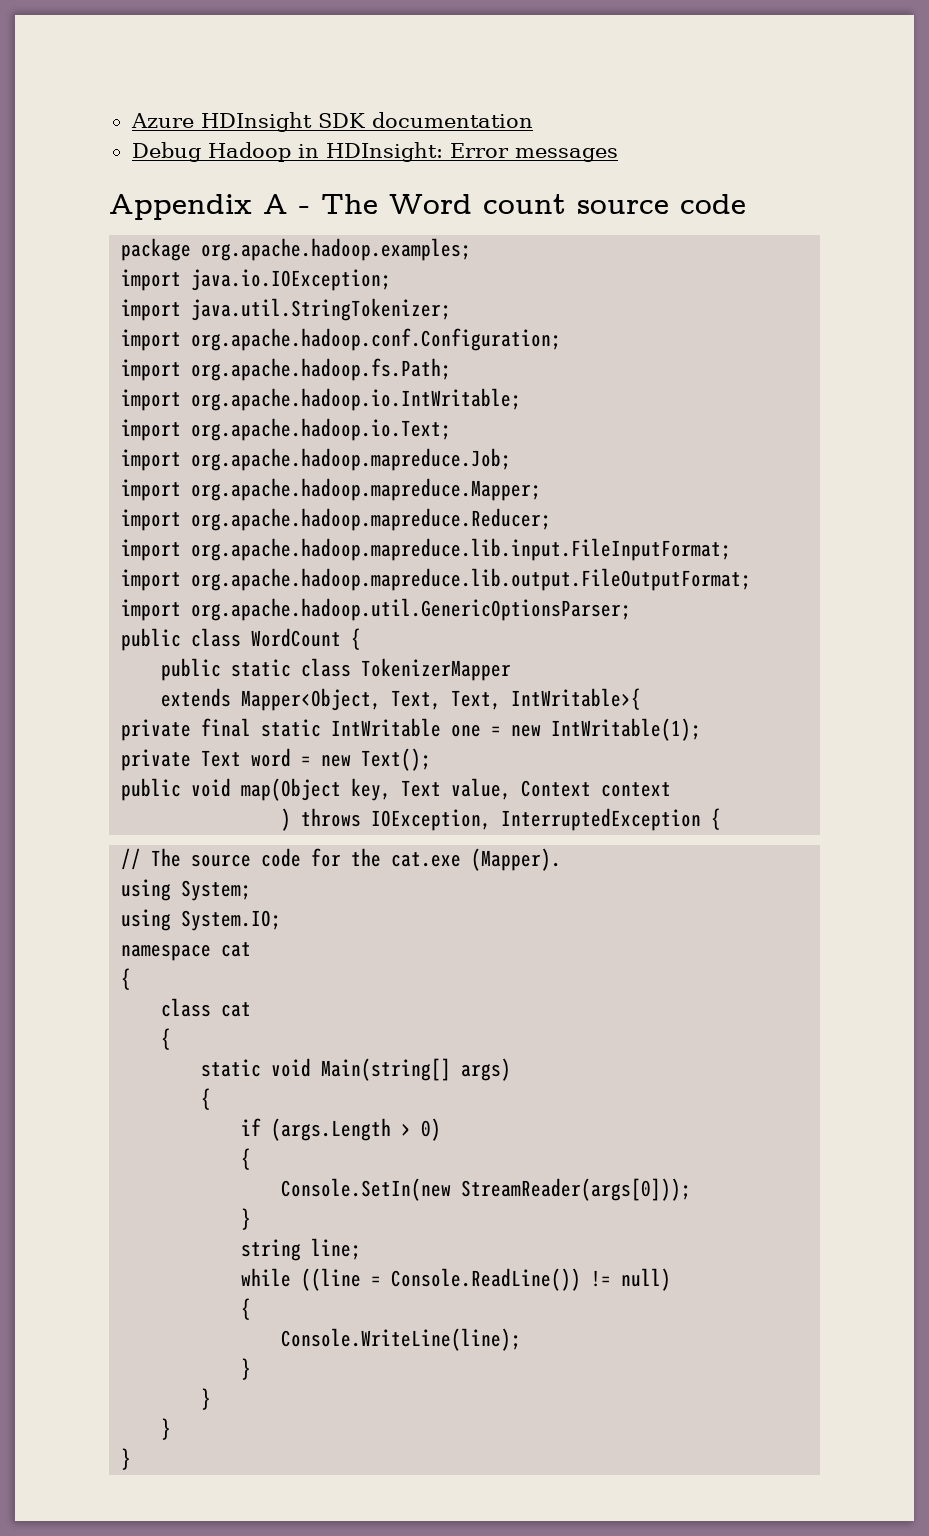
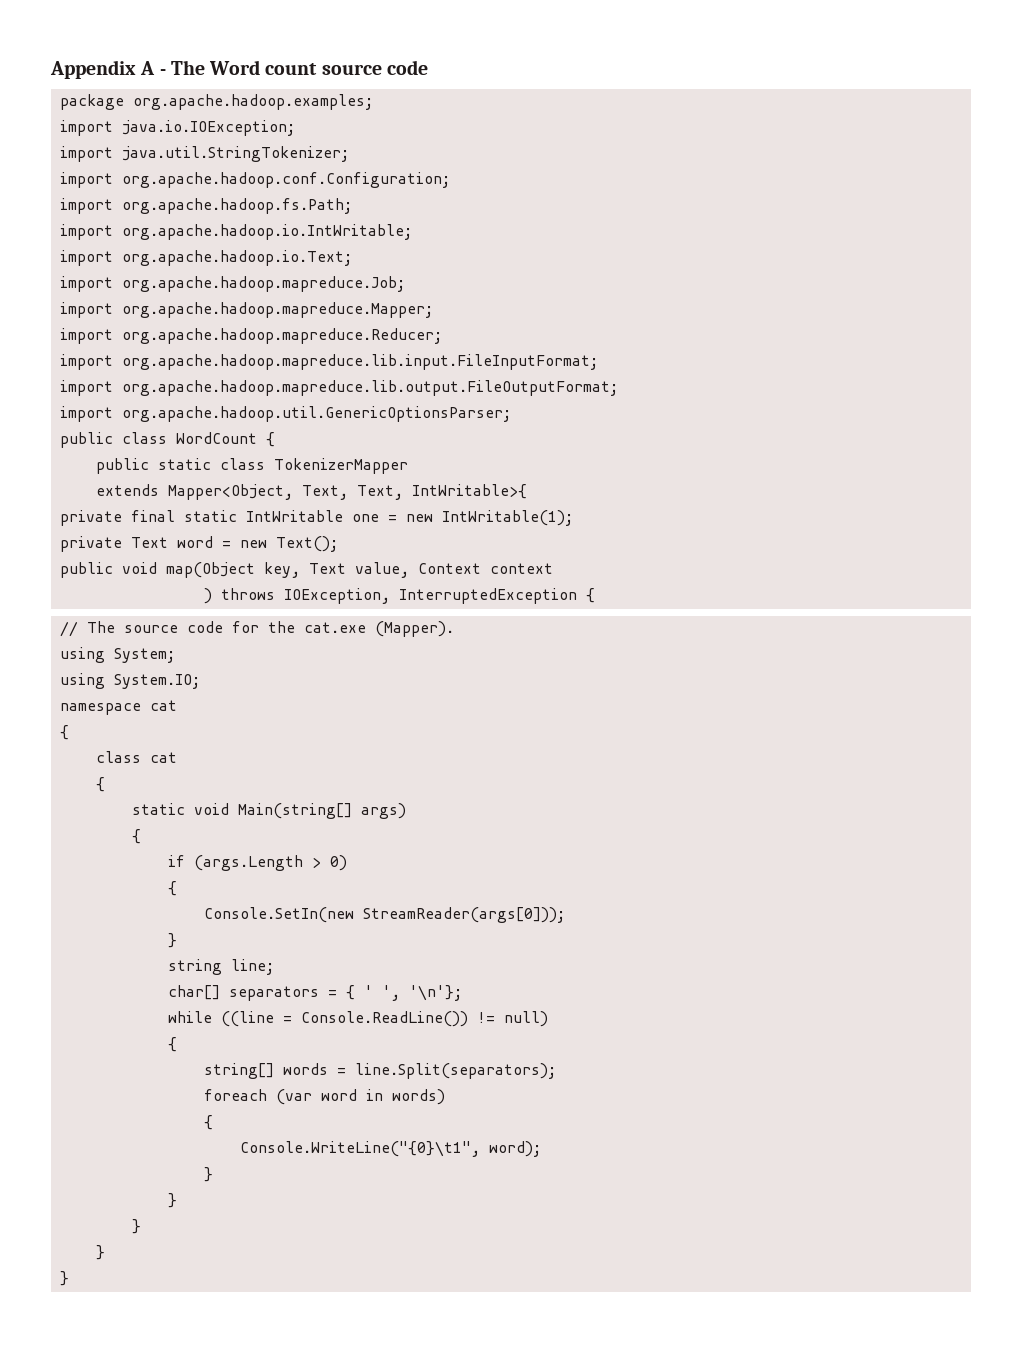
[130,112,533,132] [131,142,618,162] Azure HDInsight SDK documentation // Debug Hadoop in HDInsight: Error messages // -> (50, 69) none
(362, 1249) none -> [168,985,463,1001] // char[] separators = { ' ', '\n'};
[281,1328,522,1351] [241,1358,252,1380] [201,1388,212,1410] [161,1418,172,1440] [121,1448,132,1470] Console.WriteLine(line); // } // } // } // } -> [204,1063,557,1079] [204,1089,446,1105] [204,1115,214,1130] [240,1141,542,1157] [204,1167,214,1182] [168,1193,178,1208] [132,1219,142,1234] [96,1245,106,1260] [60,1271,70,1286] string[] words = line.Split(separators); // foreach (var word in words) // { // Console.WriteLine("{0}\t1", word); // } // } // } // } // }

